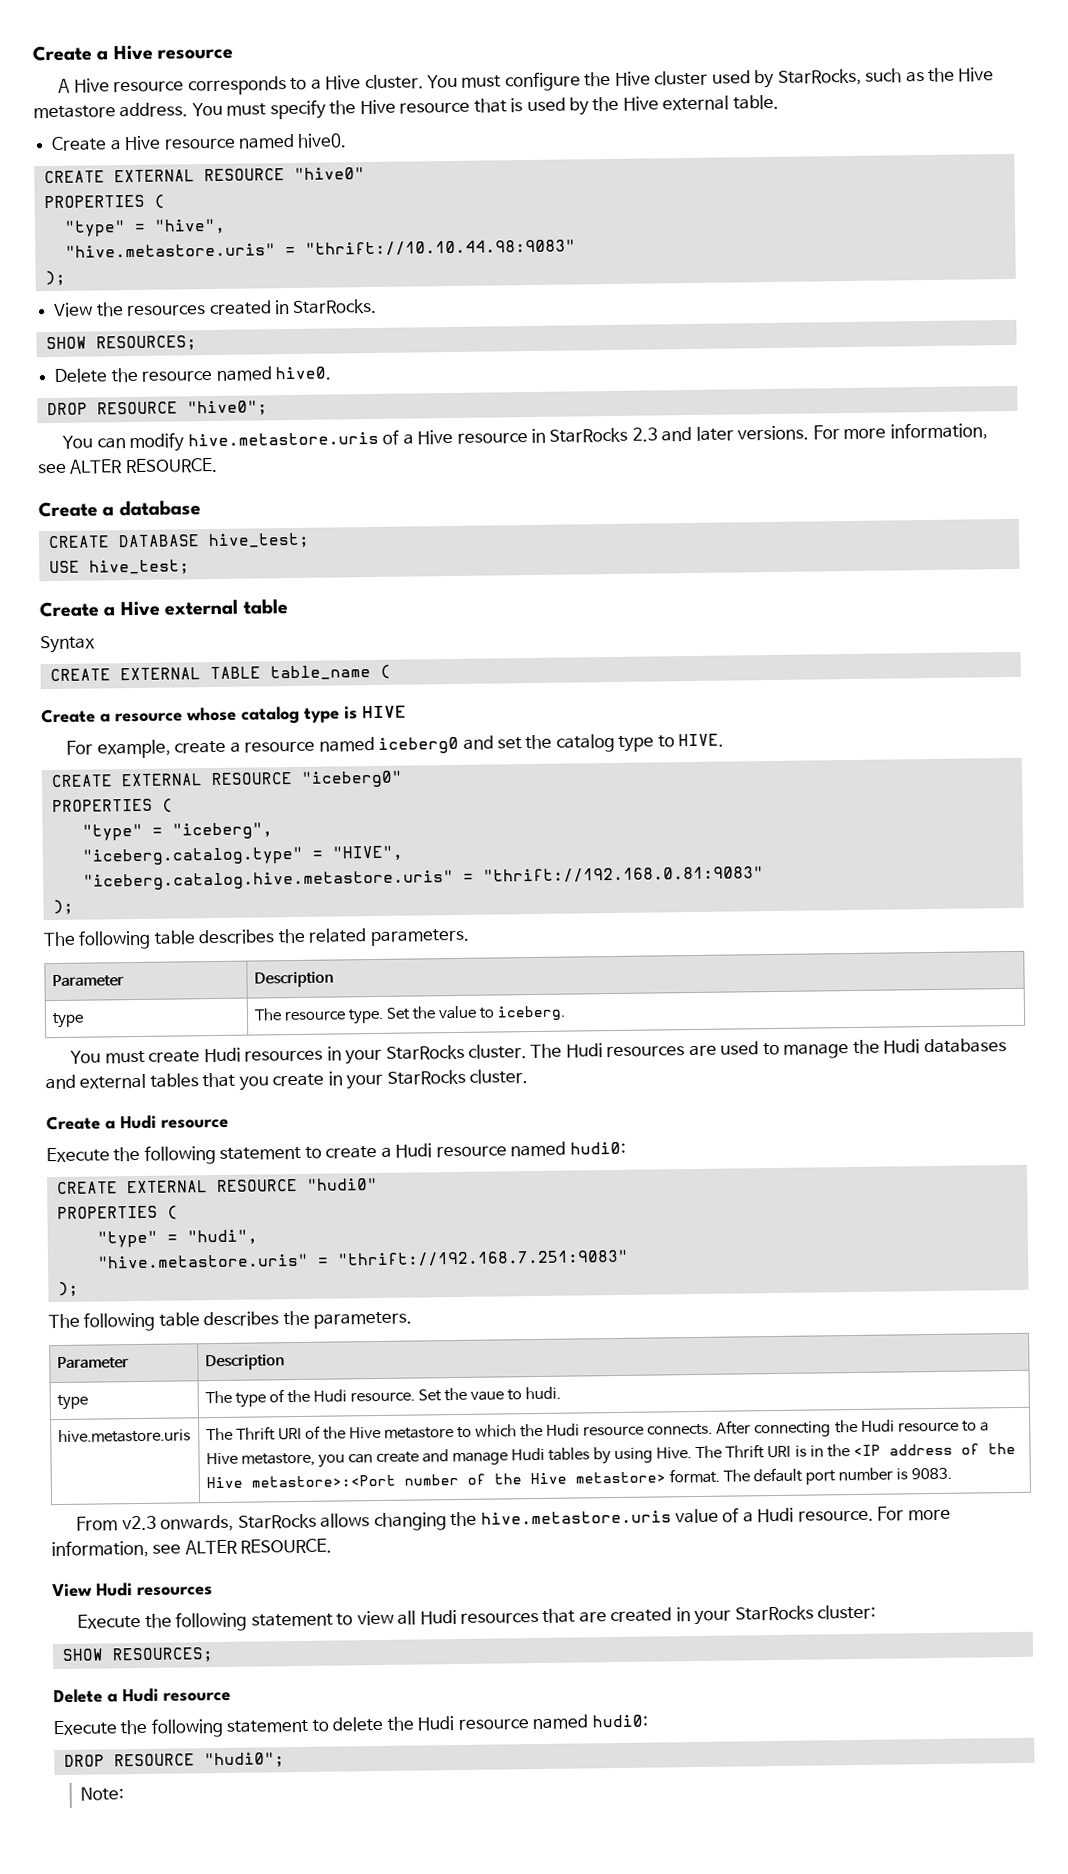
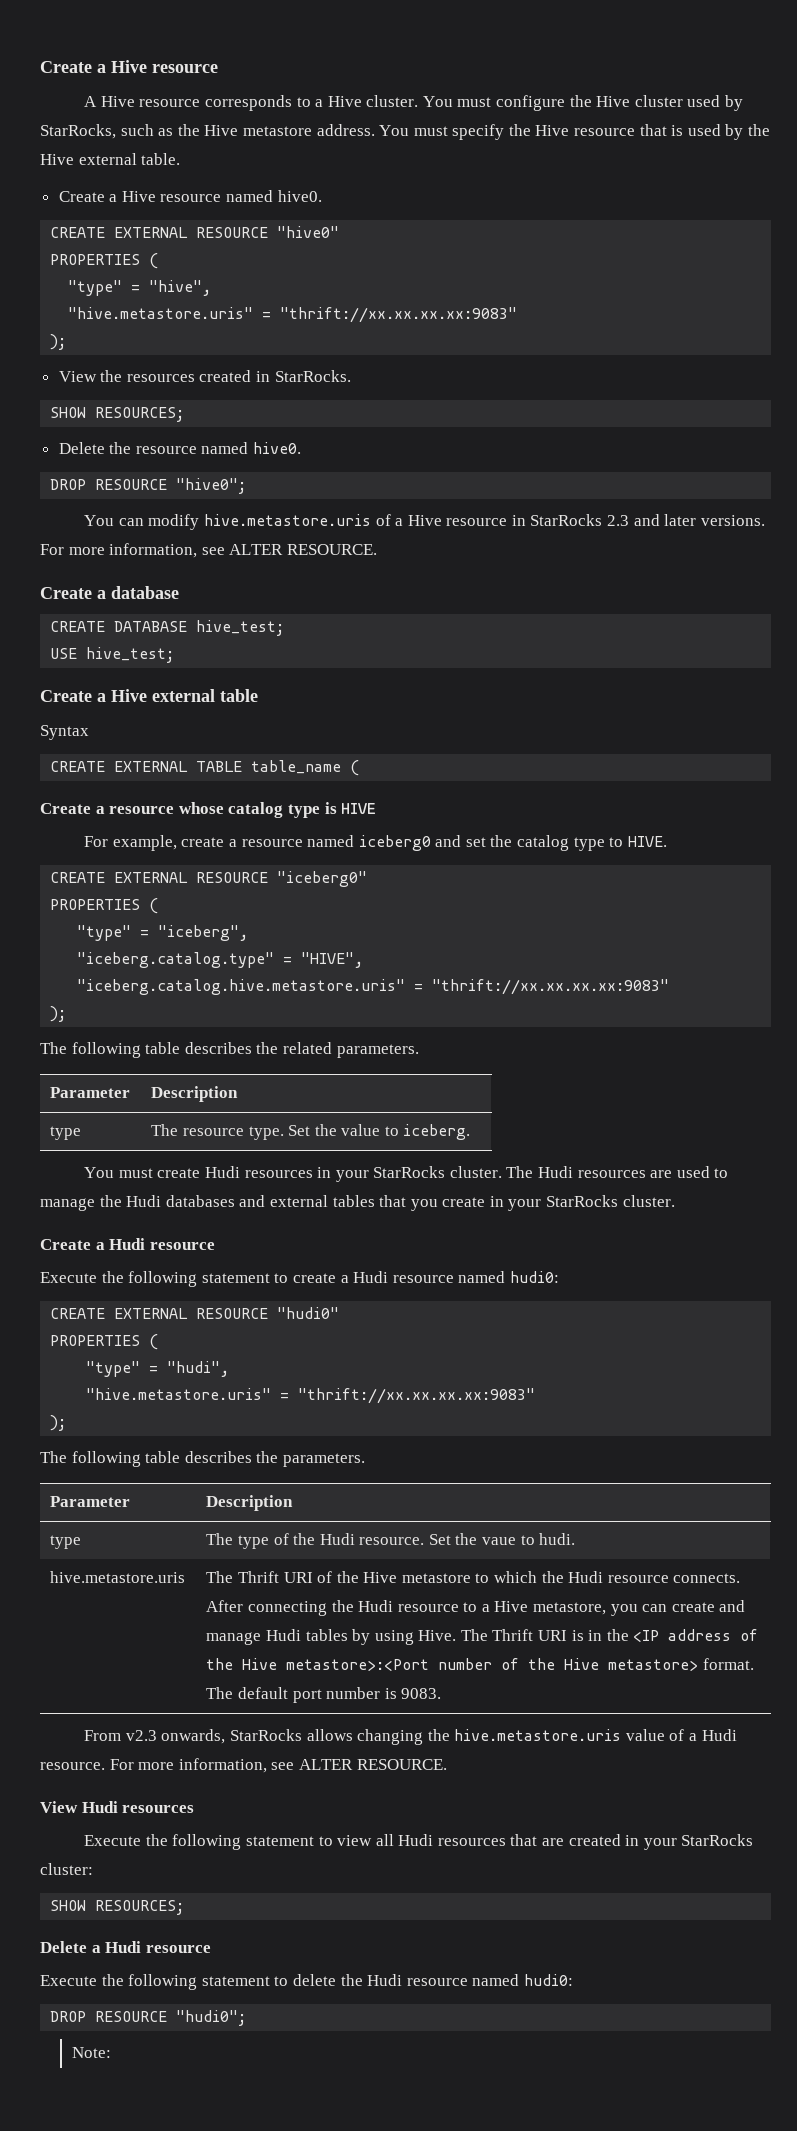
[304,239,576,257] "thrift://10.10.44.98:9083" -> [280,307,518,323] "thrift://xx.xx.xx.xx:9083"
[482,866,764,884] "thrift://192.168.0.81:9083" -> [432,979,670,995] "thrift://xx.xx.xx.xx:9083"
[336,1249,629,1268] "thrift://192.168.7.251:9083" -> [298,1388,536,1404] "thrift://xx.xx.xx.xx:9083"

